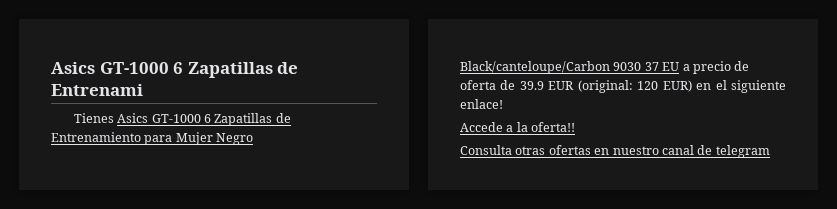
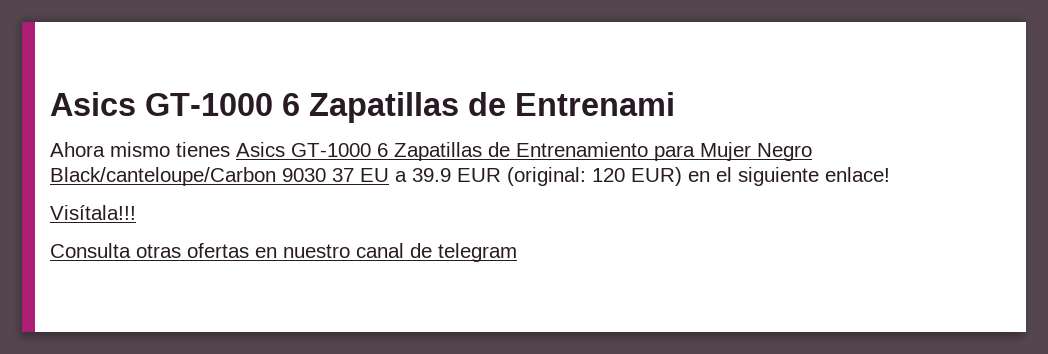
[73,113,114,123] Tienes -> [50,142,230,157] Ahora mismo tienes
[692,61,750,74] [460,80,516,90] precio de oferta de -> (407, 176) none
[460,122,576,132] Accede a la oferta!! -> [50,205,136,220] Visítala!!!

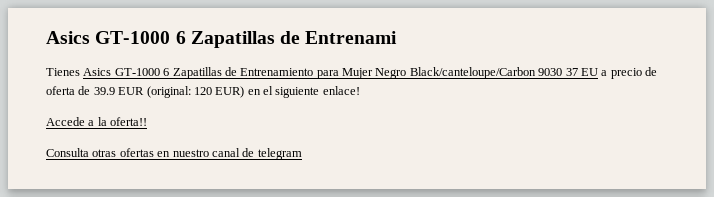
[50,142,230,157] Ahora mismo tienes -> [46,68,80,76] Tienes
(407, 176) none -> [610,67,657,79] [46,86,91,95] precio de oferta de
[50,205,136,220] Visítala!!! -> [46,117,148,126] Accede a la oferta!!

